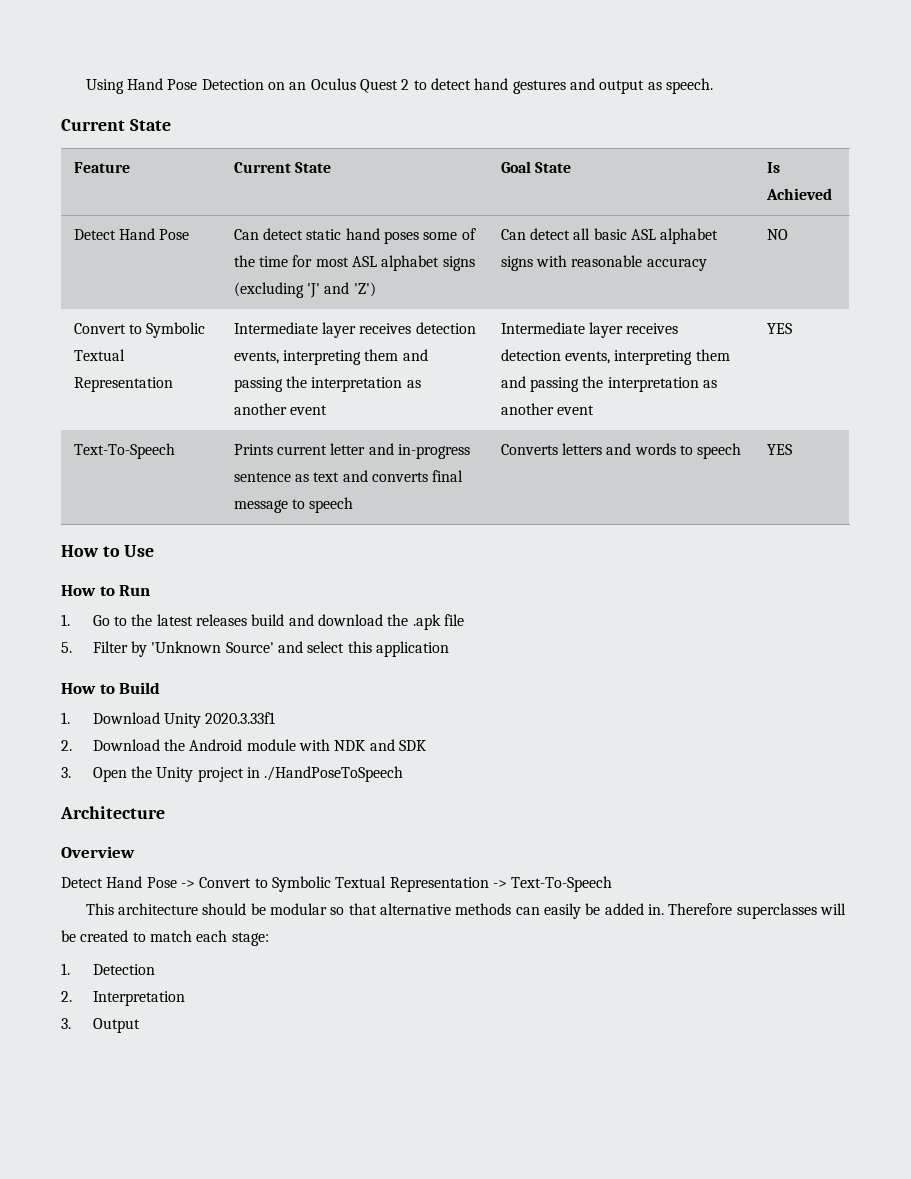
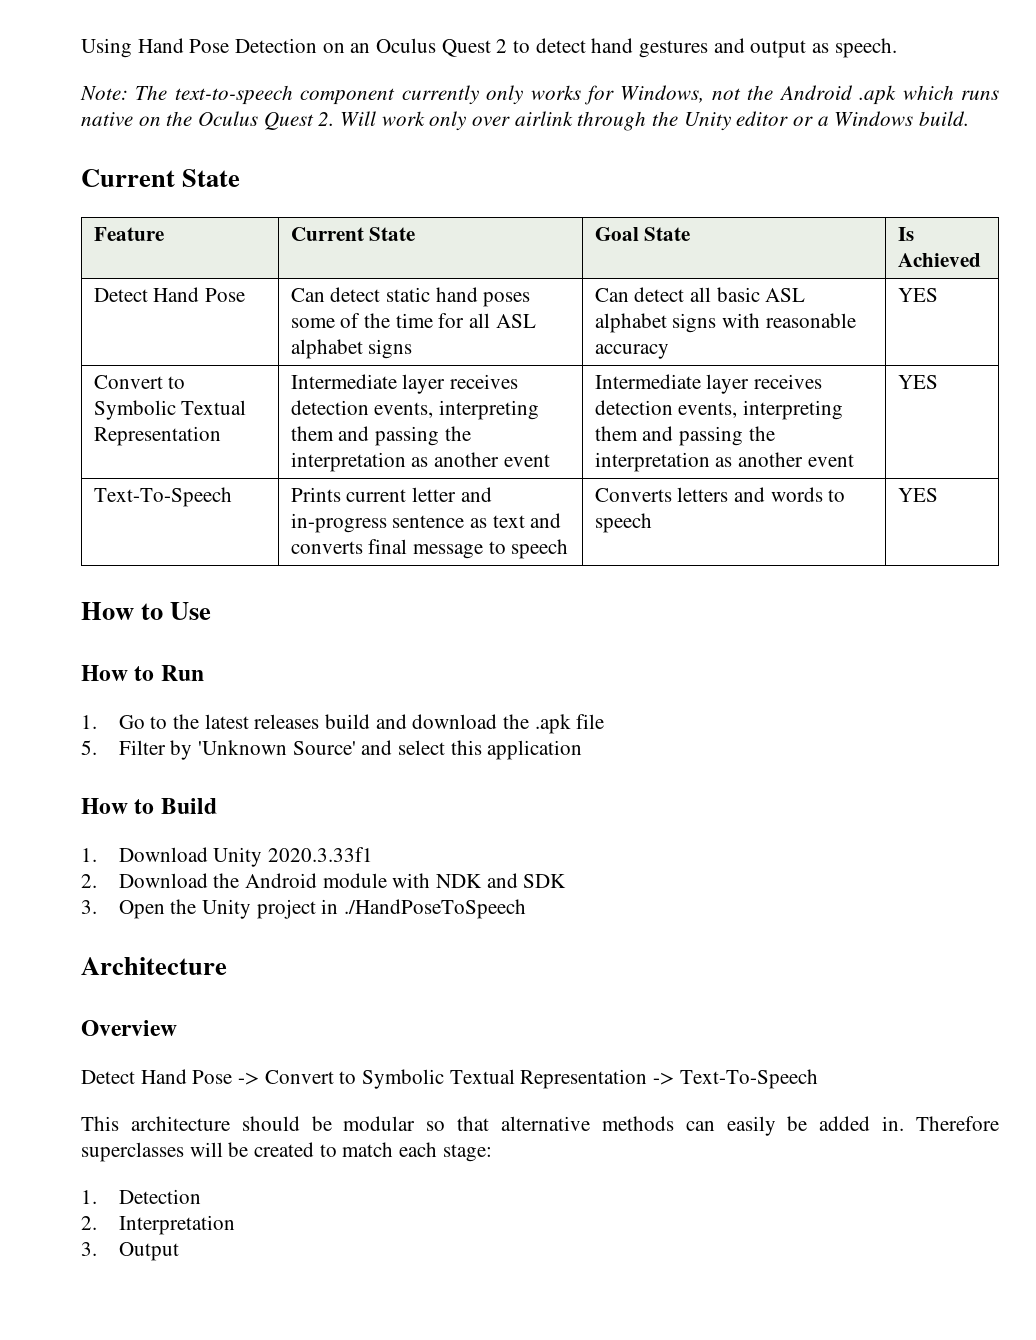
(713, 86) none -> [80,85,1000,105] [81,111,970,131] // Note: The text-to-speech component currently only works for Windows, not the Android .apk which runs native on the Oculus Quest 2. Will work only over airlink through the Unity editor or a Windows build.
[315,255,475,271] [233,282,376,298] most ASL alphabet signs (excluding 'J' and 'Z') -> [468,313,536,328] [290,339,413,359] all ASL alphabet signs
[766,229,788,240] NO -> [897,288,938,302] YES

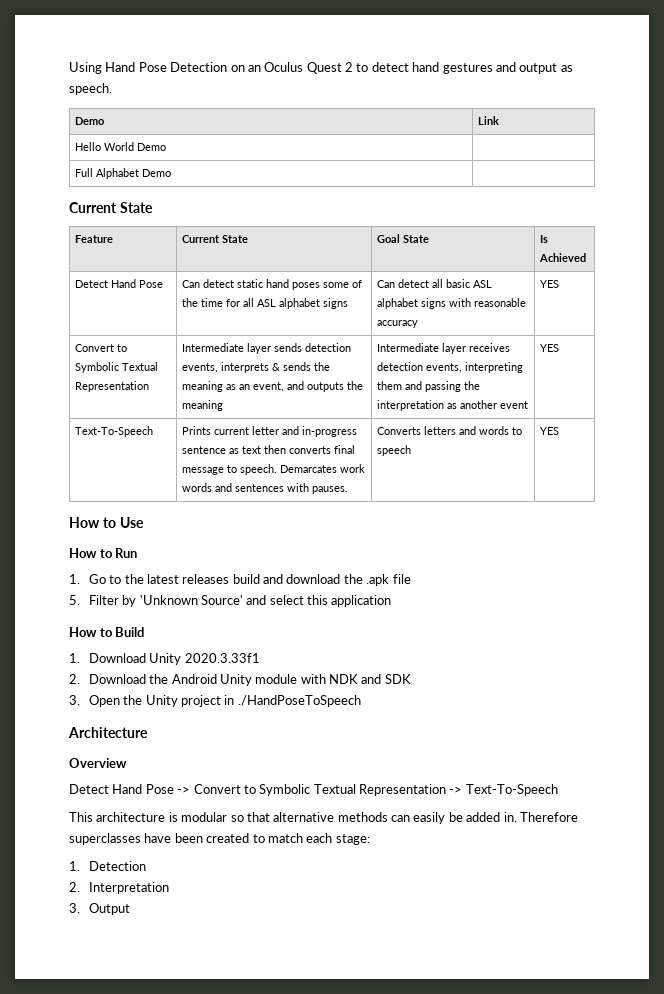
[80,85,1000,105] [81,111,970,131] // Note: The text-to-speech component currently only works for Windows, not the Android .apk which runs native on the Oculus Quest 2. Will work only over airlink through the Unity editor or a Windows build. -> [74,117,104,125] [477,116,499,125] [74,142,166,151] [74,168,171,179] // Demo | Link // Hello World Demo | // Full Alphabet Demo |
[449,374,518,389] [290,400,539,420] [290,426,471,446] [290,452,550,472] receives detection events, interpreting them and passing the interpretation as another event -> [273,343,351,352] [181,362,330,373] [181,381,363,392] [181,400,223,411] sends detection events, interprets & sends the meaning as an event, and outputs the meaning
[530,513,562,528] and -> [263,445,286,454] then
[511,539,569,559] speech -> [239,464,365,475] [181,483,348,494] speech. Demarcates work words and sentences with pauses.
(317, 880) none -> [219,674,252,686] Unity
[241,1116,332,1131] should be -> [168,812,178,822] is
[189,1142,249,1157] will be -> [144,833,203,843] have been

